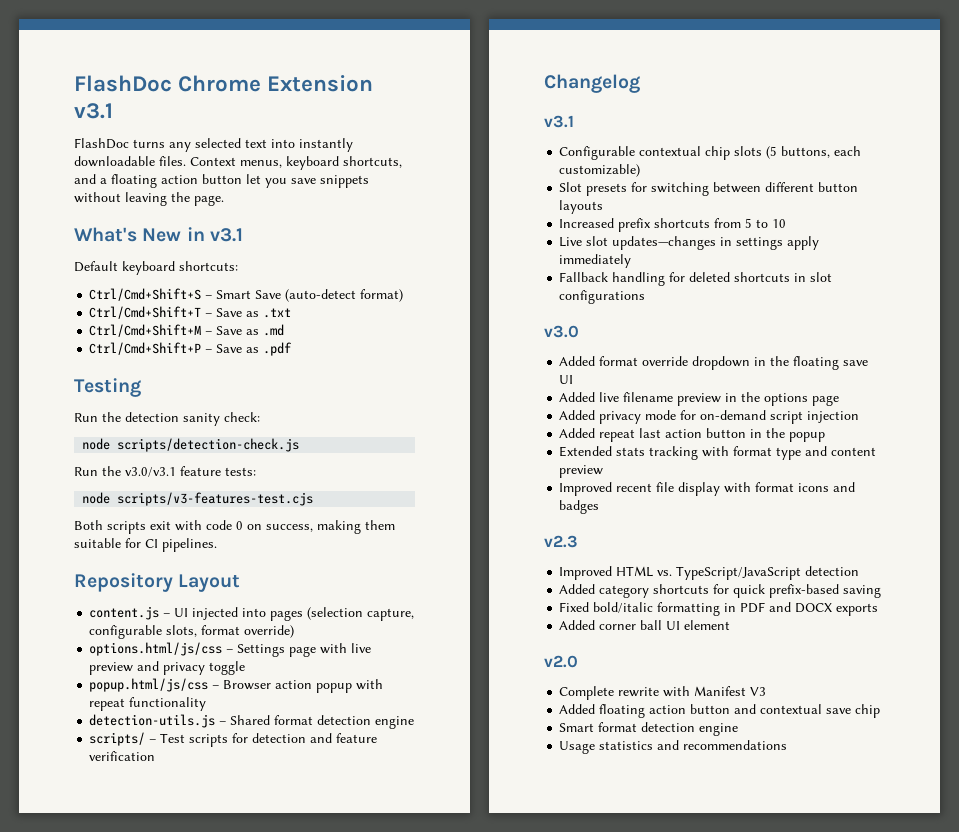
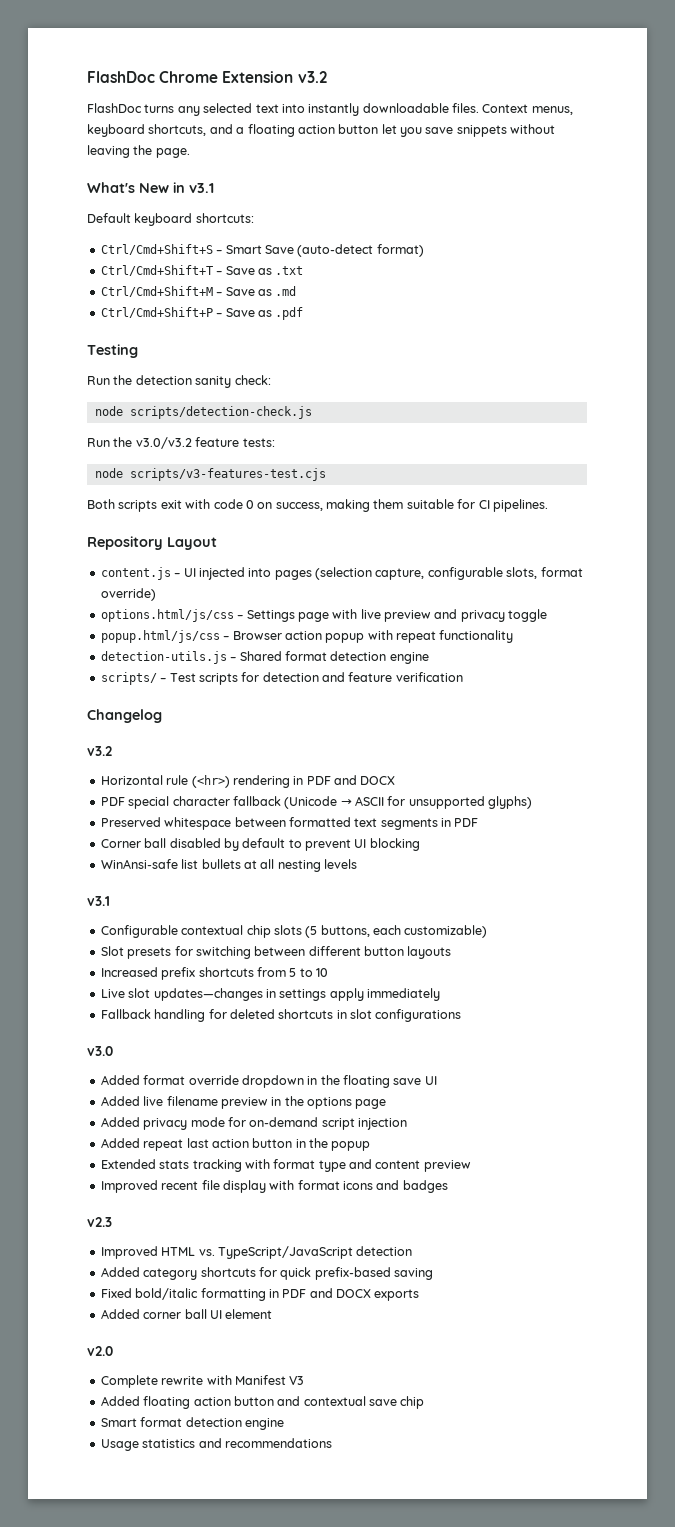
[74,103,113,119] v3.1 -> [297,71,327,83] v3.2
[125,467,176,477] v3.0/v3.1 -> [135,437,192,449] v3.0/v3.2
(640, 83) none -> [87,746,112,756] [100,775,396,788] [100,796,533,809] [100,817,479,830] [100,838,420,851] [100,859,357,872] // v3.2 // Horizontal rule (<hr>) rendering in PDF and DOCX // PDF special character fallback (Unicode → ASCII for unsupported glyphs) // Preserved whitespace between formatted text segments in PDF // Corner ball disabled by default to prevent UI blocking // WinAnsi-safe list bullets at all nesting levels

